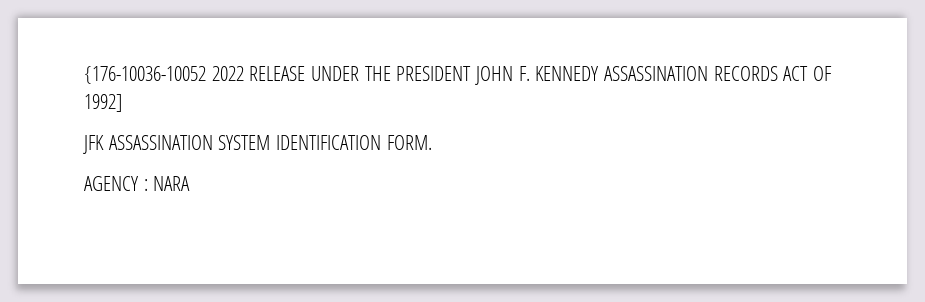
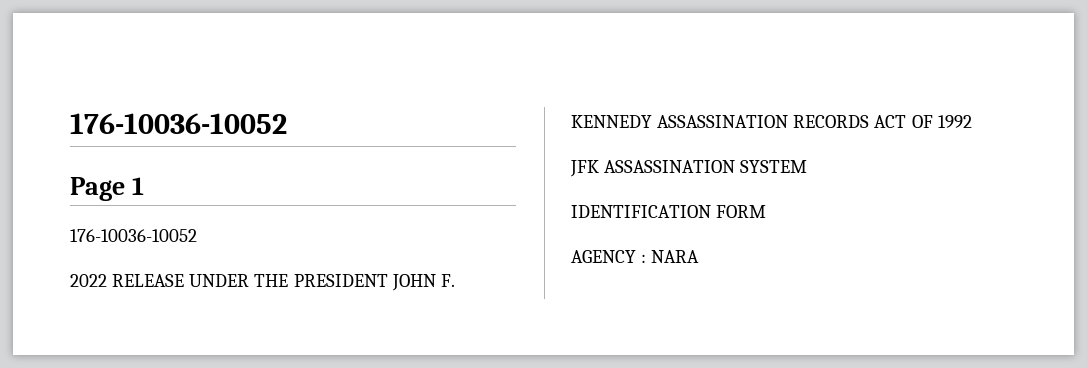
[84,66,206,84] {176-10036-10052 -> [70,113,287,134] [70,177,144,201] [70,229,197,242] 176-10036-10052 // Page 1 // 176-10036-10052 //
[84,94,123,112] 1992] -> [937,115,972,128] 1992
[275,135,432,150] IDENTIFICATION FORM. -> [571,205,767,218] // IDENTIFICATION FORM

